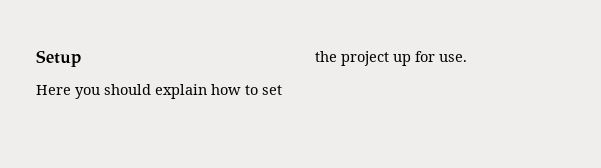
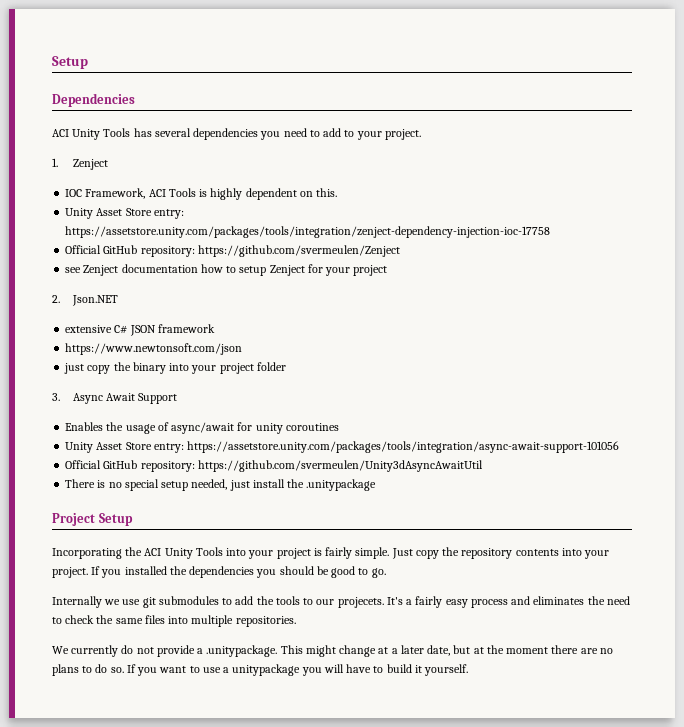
[36,50,81,67] [36,84,282,99] [315,51,467,66] Setup // Here you should explain how to set the project up for use. -> [52,56,88,69] [52,93,135,107] [52,128,421,140] [52,158,108,170] [65,188,338,200] [65,208,184,219] [65,226,551,238] [65,245,400,257] [65,264,388,276] [52,295,118,306] [65,324,215,336] [65,343,243,355] [64,362,286,374] [52,393,178,404] [65,422,339,434] [65,441,620,453] [65,460,483,472] [65,479,377,491] [52,513,133,526] [52,547,610,559] [52,566,386,578] [52,596,630,608] [52,615,296,627] [52,645,613,657] [52,664,469,676] Setup // Dependencies // ACI Unity Tools has several dependencies you need to add to your project. // 1. Zenject // IOC Framework, ACI Tools is highly dependent on this. // Unity Asset Store entry: https://assetstore.unity.com/packages/tools/integration/zenject-dependency-injection-ioc-17758 // Official GitHub repository: https://github.com/svermeulen/Zenject // see Zenject documentation how to setup Zenject for your project // 2. Json.NET // extensive C# JSON framework // https://www.newtonsoft.com/json // just copy the binary into your project folder // 3. Async Await Support // Enables the usage of async/await for unity coroutines // Unity Asset Store entry: https://assetstore.unity.com/packages/tools/integration/async-await-support-101056 // Official GitHub repository: https://github.com/svermeulen/Unity3dAsyncAwaitUtil // There is no special setup needed, just install the .unitypackage // Project Setup // Incorporating the ACI Unity Tools into your project is fairly simple. Just copy the repository contents into your project. If you installed the dependencies you should be good to go. // Internally we use git submodules to add the tools to our projecets. It's a fairly easy process and eliminates the need to check the same files into multiple repositories. // We currently do not provide a .unitypackage. This might change at a later date, but at the moment there are no plans to do so. If you want to use a unitypackage you will have to build it yourself.

